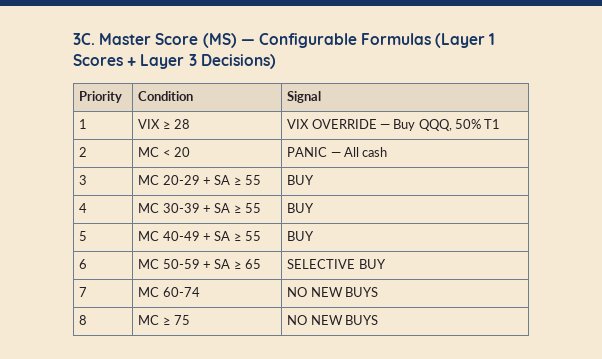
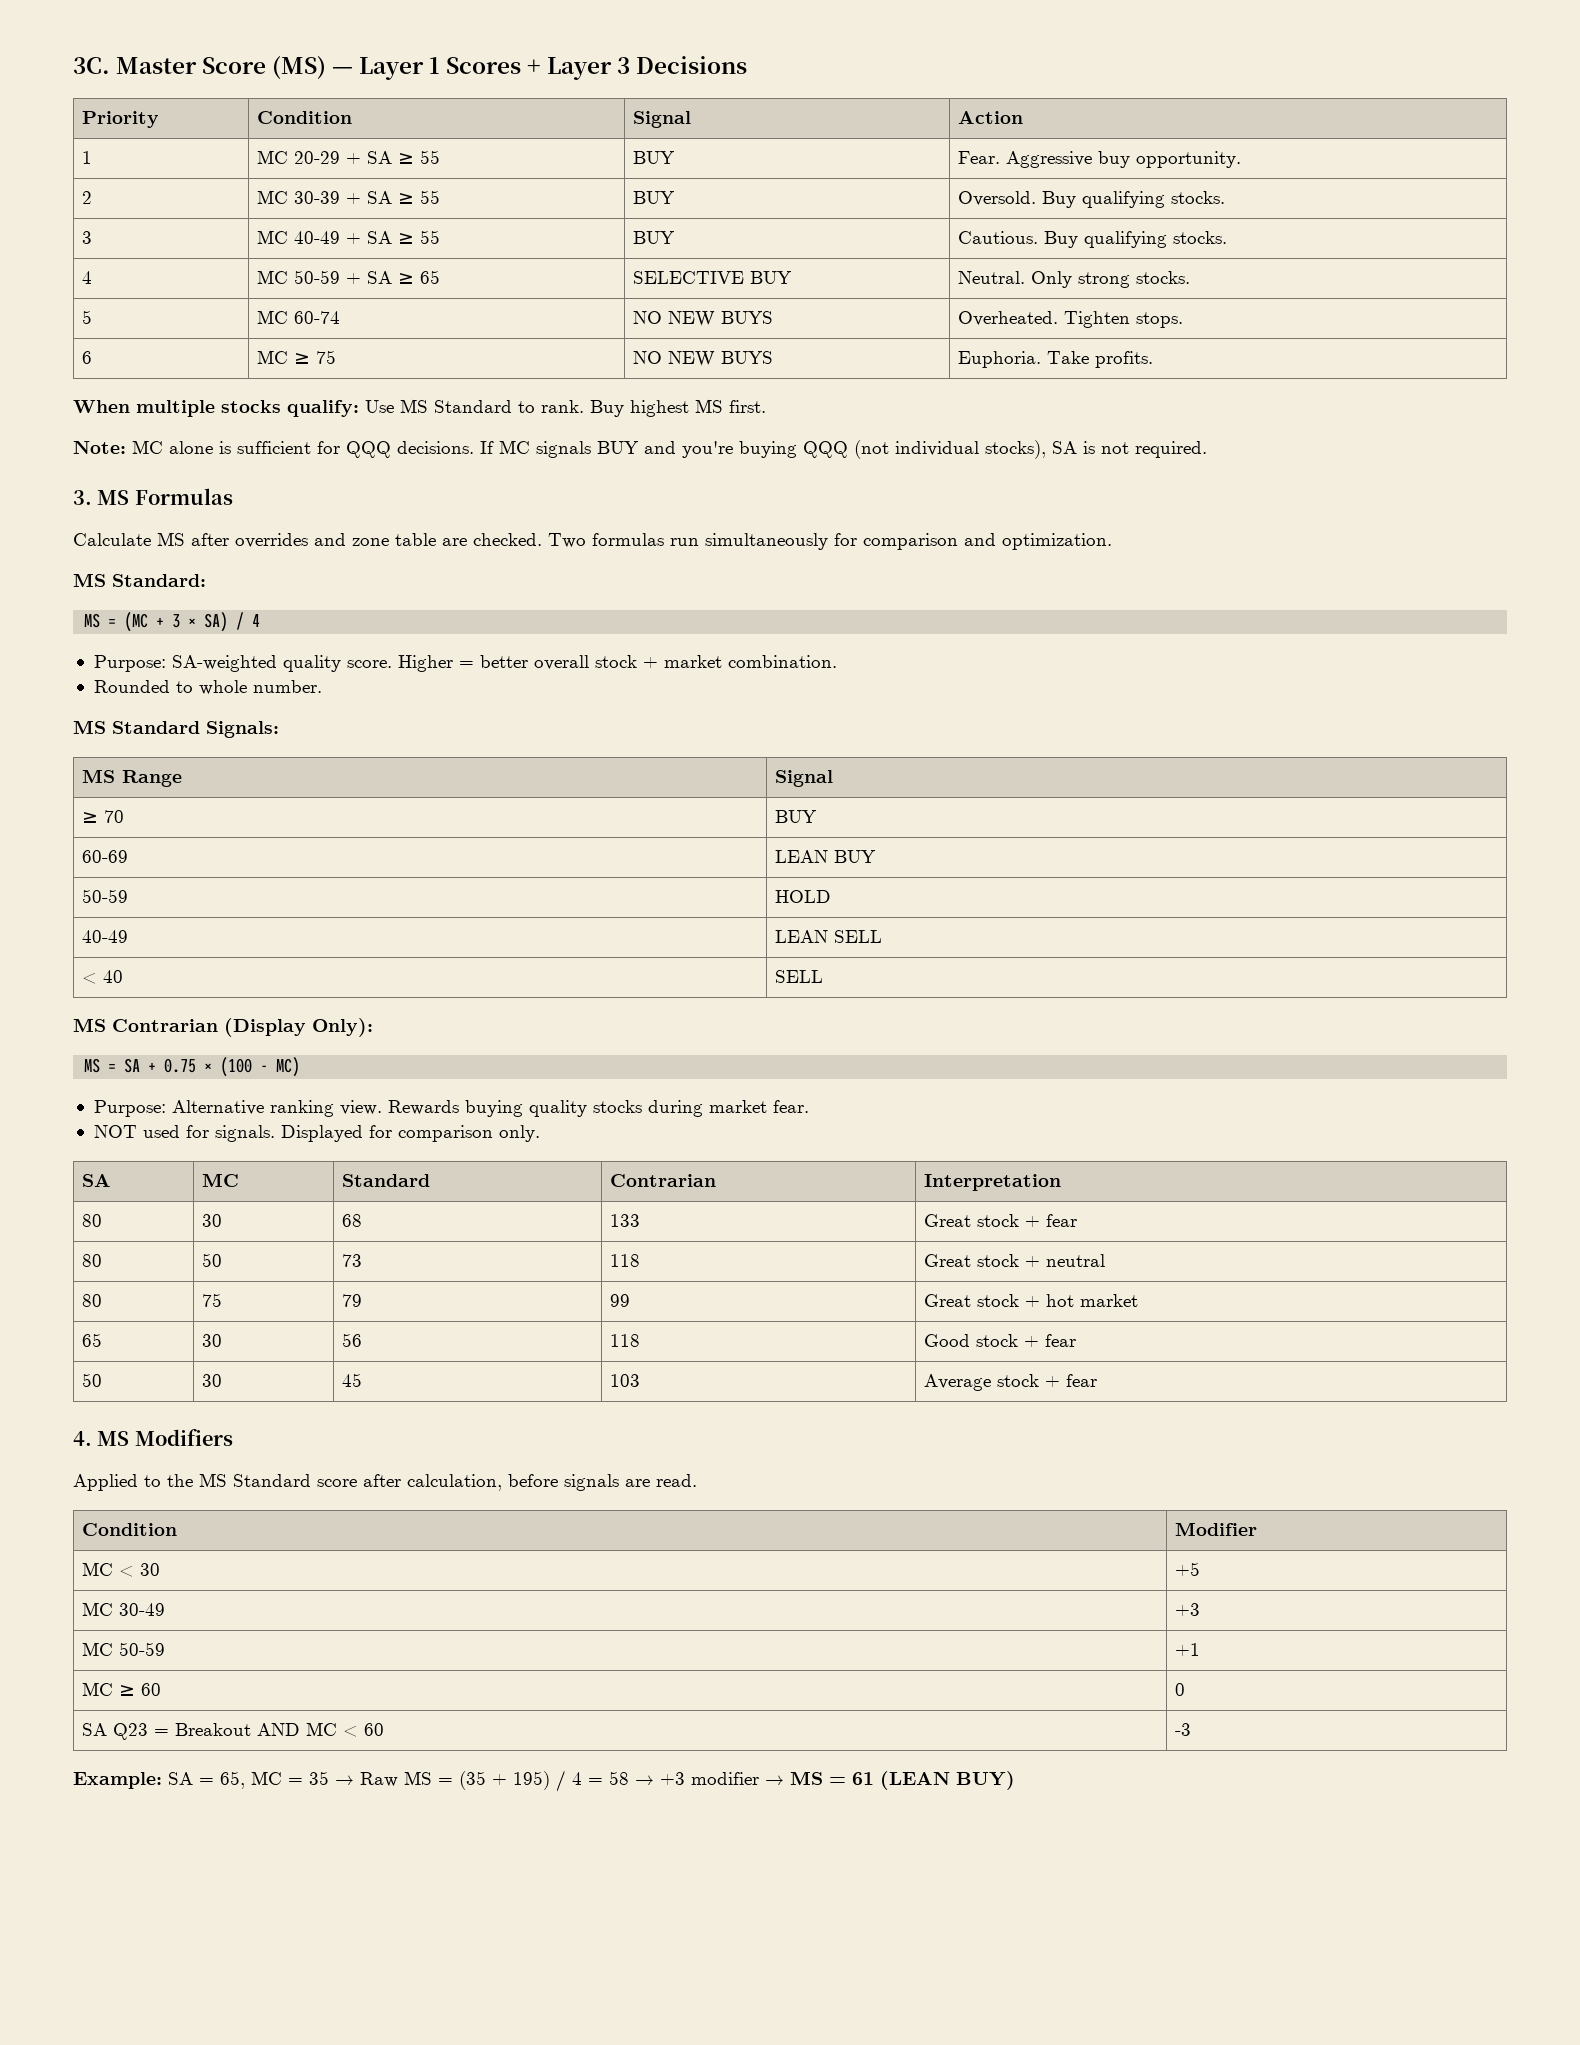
[258,33,486,48] Configurable Formulas (Layer -> [359,57,425,80] Layer
[200,54,276,69] Decisions) -> [635,56,747,74] Decisions
[79,119,88,129] [138,119,190,129] [287,119,501,131] [79,147,88,157] [138,147,190,157] [287,147,388,157] [79,175,88,185] // 1 | VIX ≥ 28 | VIX OVERRIDE — Buy QQQ, 50% T1 // 2 | MC < 20 | PANIC — All cash // 3 -> [957,111,1023,124] [81,151,92,164] | Action // 1
[79,203,88,213] // 4 -> [957,151,1241,168] [81,191,92,204] | Fear. Aggressive buy opportunity. // 2
[79,231,88,241] // 5 -> [957,191,1225,208] [81,231,92,244] | Oversold. Buy qualifying stocks. // 3
[79,259,88,269] // 6 -> [957,231,1227,248] [81,271,92,284] | Cautious. Buy qualifying stocks. // 4
[79,287,88,297] // 7 -> [957,271,1190,288] [81,310,92,324] | Neutral. Only strong stocks. // 5
[79,315,88,325] // 8 -> [957,311,1183,328] [81,351,92,364] | Overheated. Tighten stops. // 6
(378, 320) none -> [957,351,1153,368] [73,399,766,417] [73,440,1207,459] [73,488,233,505] [73,532,1112,550] [73,573,206,587] [84,612,261,632] [93,655,837,672] [93,680,322,695] [73,720,279,738] [81,769,182,787] [774,770,833,787] [81,810,124,823] [774,810,817,823] [81,850,128,863] [774,850,876,863] [81,889,128,903] [774,890,831,903] [81,930,128,943] [774,930,882,943] [81,970,123,984] [774,970,823,983] [73,1018,373,1037] [84,1057,301,1077] [93,1100,809,1117] [93,1125,540,1142] [81,1174,111,1187] [201,1173,239,1187] [341,1174,430,1187] [609,1174,716,1187] [923,1174,1061,1191] [81,1214,102,1227] [201,1214,222,1227] [341,1214,362,1227] [609,1214,640,1227] [923,1214,1077,1227] [81,1254,102,1267] [201,1253,222,1267] [341,1254,362,1267] [609,1254,640,1267] [923,1254,1105,1267] [81,1294,102,1307] [201,1293,222,1307] [341,1294,362,1307] [609,1294,630,1307] [923,1294,1138,1307] [81,1333,102,1347] [201,1334,222,1347] [341,1333,362,1347] [609,1334,640,1347] [923,1334,1076,1347] [81,1373,102,1387] [201,1374,222,1387] [341,1373,362,1387] [609,1374,640,1387] [923,1374,1097,1391] [73,1429,233,1446] [73,1473,697,1491] [81,1523,177,1536] [1174,1522,1257,1536] [81,1562,160,1577] [1174,1562,1200,1576] [81,1602,165,1616] [1174,1603,1200,1616] [81,1642,165,1656] [1174,1643,1200,1656] [81,1682,161,1696] [1174,1683,1185,1696] [81,1722,384,1740] [1174,1723,1191,1736] [73,1770,1015,1792] | Euphoria. Take profits. // When multiple stocks qualify: Use MS Standard to rank. Buy highest MS first. // Note: MC alone is sufficient for QQQ decisions. If MC signals BUY and you're buying QQQ (not individual stocks), SA is not required. // 3. MS Formulas // Calculate MS after overrides and zone table are checked. Two formulas run simultaneously for comparison and optimization. // MS Standard: // MS = (MC + 3 × SA) / 4 // Purpose: SA-weighted quality score. Higher = better overall stock + market combination. // Rounded to whole number. // MS Standard Signals: // MS Range | Signal // ≥ 70 | BUY // 60-69 | LEAN BUY // 50-59 | HOLD // 40-49 | LEAN SELL // < 40 | SELL // MS Contrarian (Display Only): // MS = SA + 0.75 × (100 - MC) // Purpose: Alternative ranking view. Rewards buying quality stocks during market fear. // NOT used for signals. Displayed for comparison only. // SA | MC | Standard | Contrarian | Interpretation // 80 | 30 | 68 | 133 | Great stock + fear // 80 | 50 | 73 | 118 | Great stock + neutral // 80 | 75 | 79 | 99 | Great stock + hot market // 65 | 30 | 56 | 118 | Good stock + fear // 50 | 30 | 45 | 103 | Average stock + fear // 4. MS Modifiers // Applied to the MS Standard score after calculation, before signals are read. // Condition | Modifier // MC < 30 | +5 // MC 30-49 | +3 // MC 50-59 | +1 // MC ≥ 60 | 0 // SA Q23 = Breakout AND MC < 60 | -3 // Example: SA = 65, MC = 35 → Raw MS = (35 + 195) / 4 = 58 → +3 modifier → MS = 61 (LEAN BUY)

